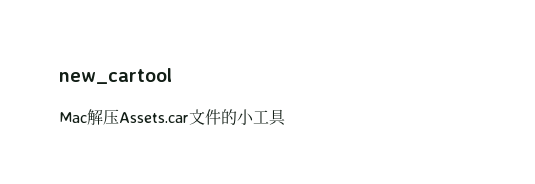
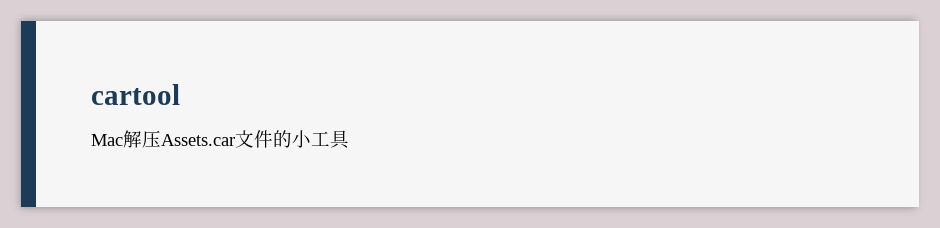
[59,68,172,84] new_cartool -> [91,84,180,105] cartool

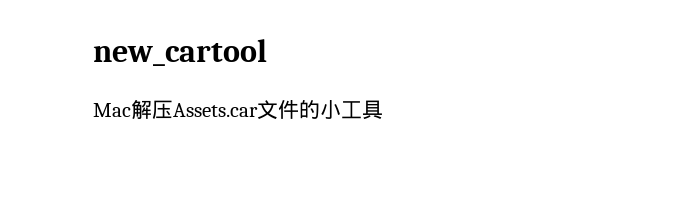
[91,84,180,105] cartool -> [93,39,267,66] new_cartool

